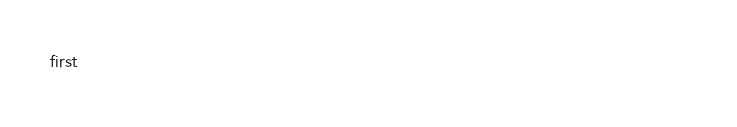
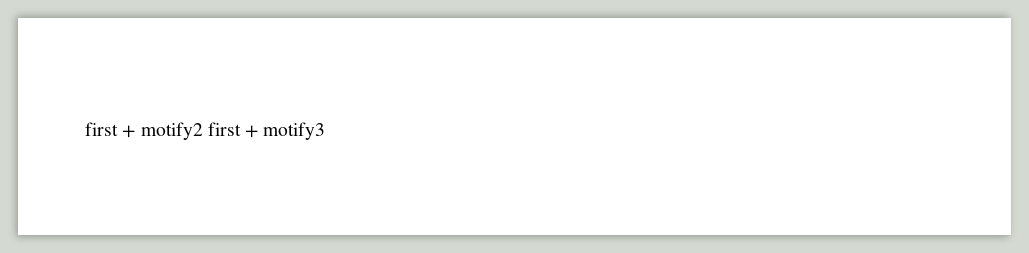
[50,54,78,68] first -> [85,122,326,140] first + motify2 first + motify3

